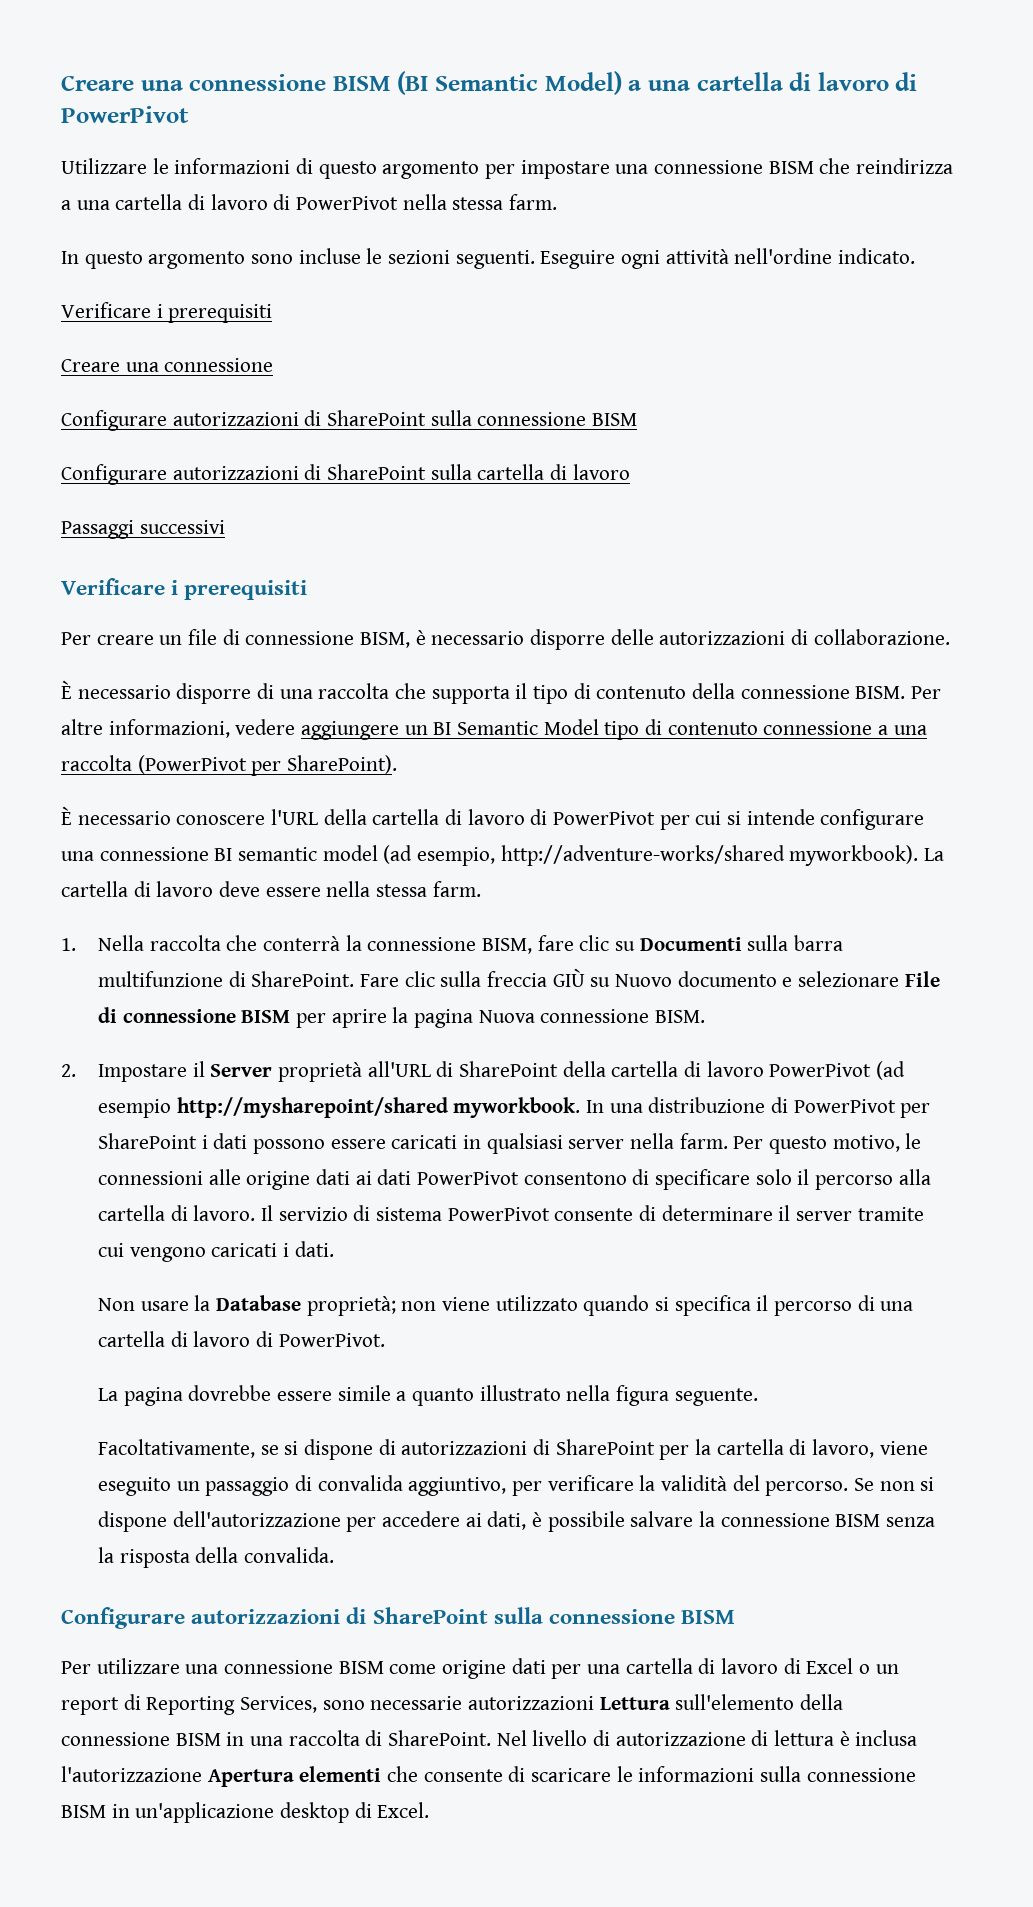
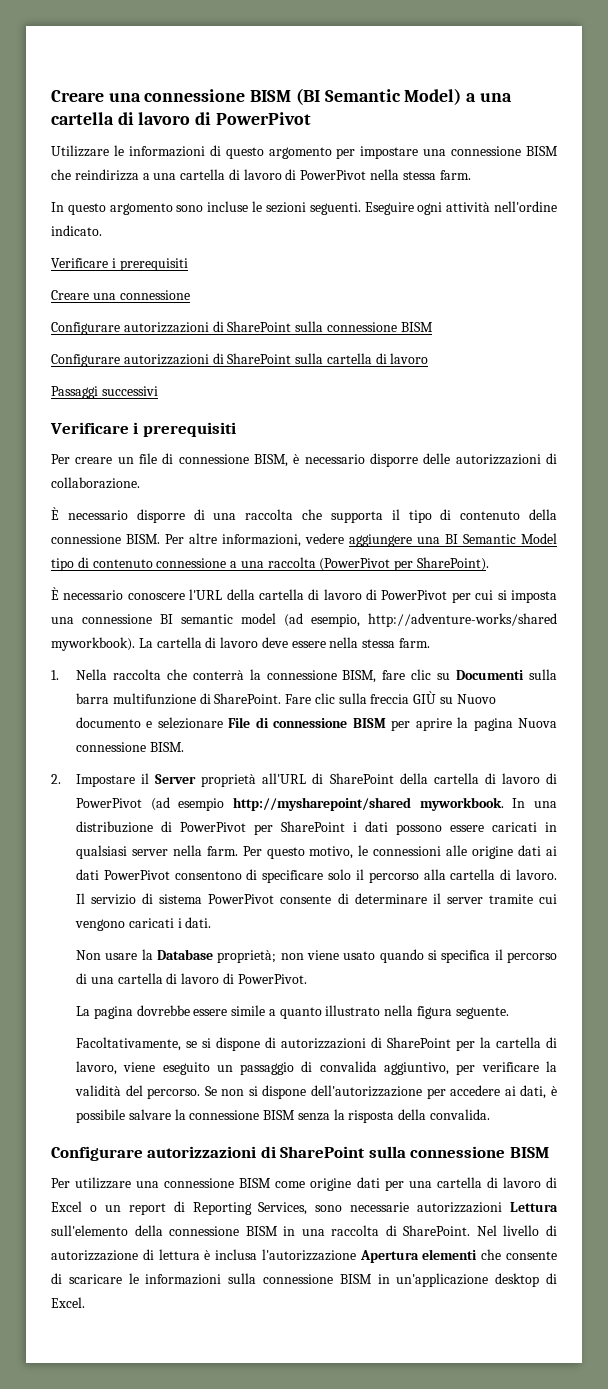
[404,725,428,735] un -> [417,537,440,544] una
[746,809,925,830] intende configurare -> [510,590,557,603] imposta
(764, 1069) none -> [546,773,557,784] di
[495,1295,578,1311] utilizzato -> [343,951,376,960] usato

